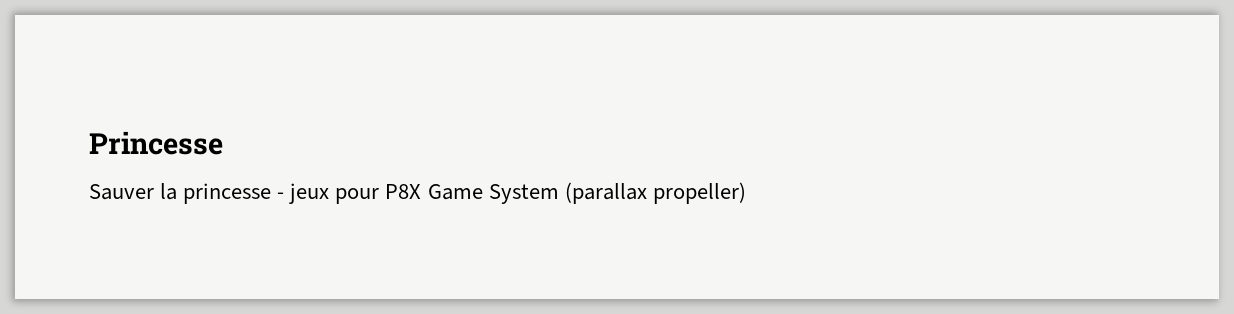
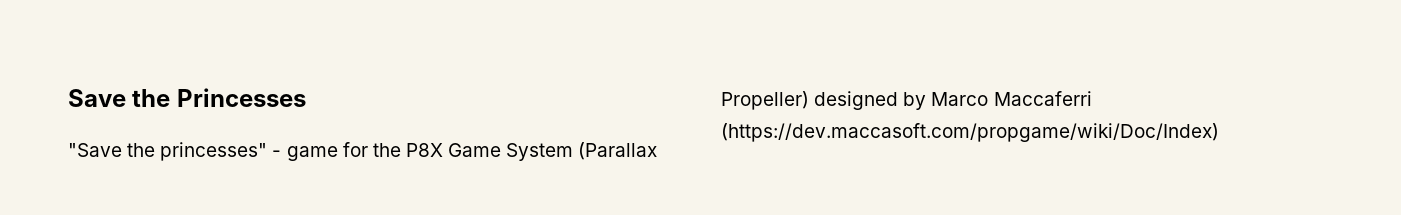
[89,131,223,155] [89,182,746,204] Princesse // Sauver la princesse - jeux pour P8X Game System (parallax propeller) -> [68,88,306,107] [68,142,658,161] [721,91,1092,110] [721,123,1219,142] Save the Princesses // "Save the princesses" - game for the P8X Game System (Parallax Propeller) designed by Marco Maccaferri (https://dev.maccasoft.com/propgame/wiki/Doc/Index)

